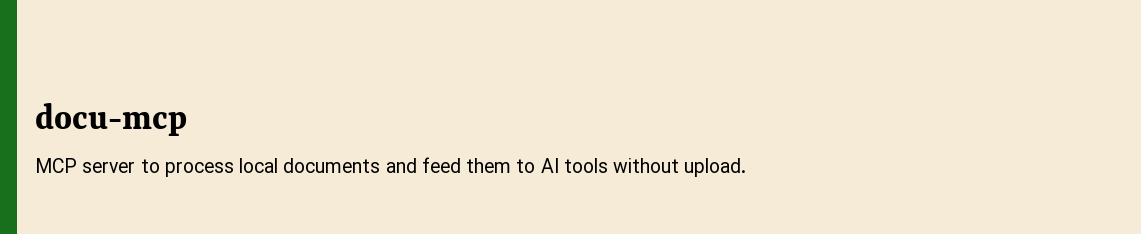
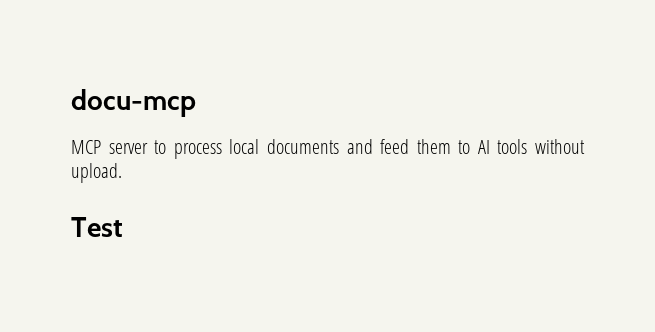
(747, 167) none -> [71,217,123,237] // Test

